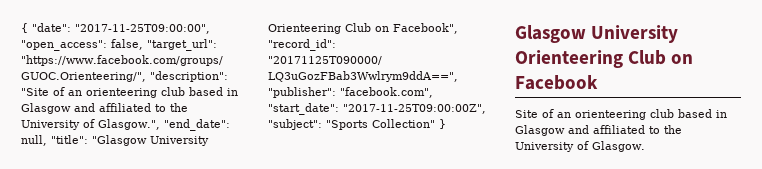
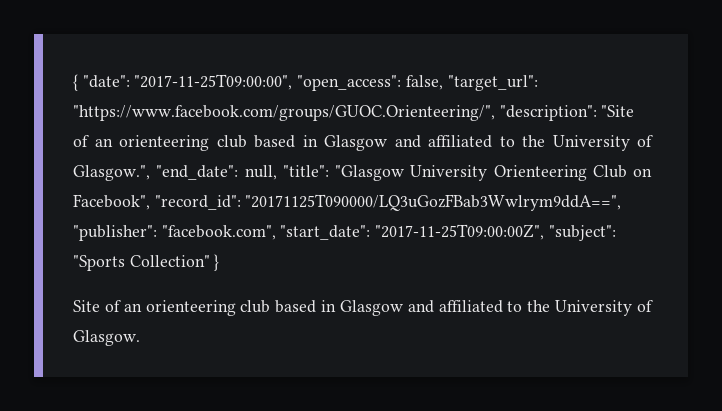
[515,25,679,43] [515,50,694,68] [515,75,598,90] // Glasgow University Orienteering Club on Facebook -> (220, 262) none

